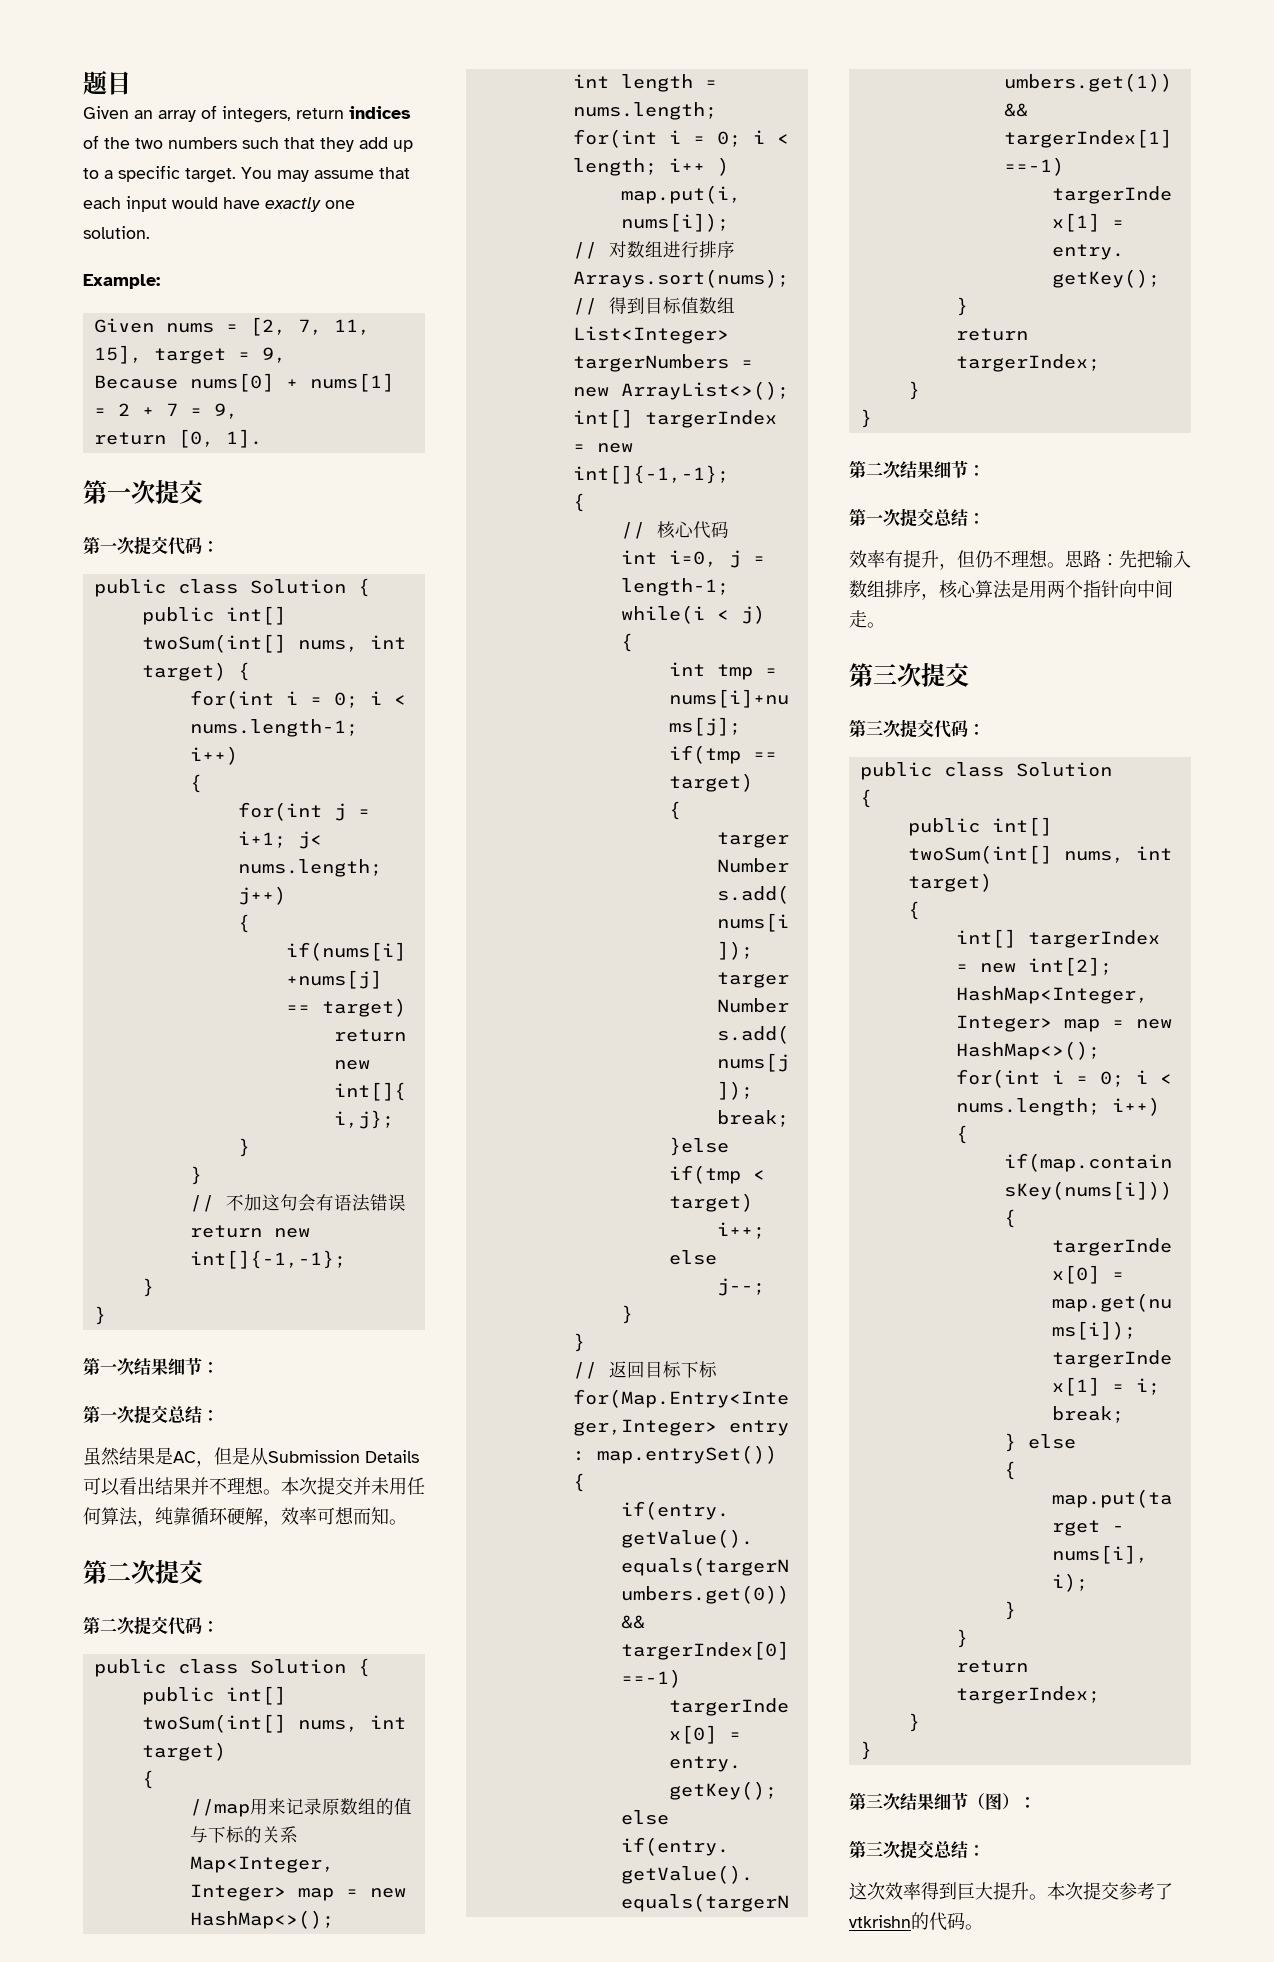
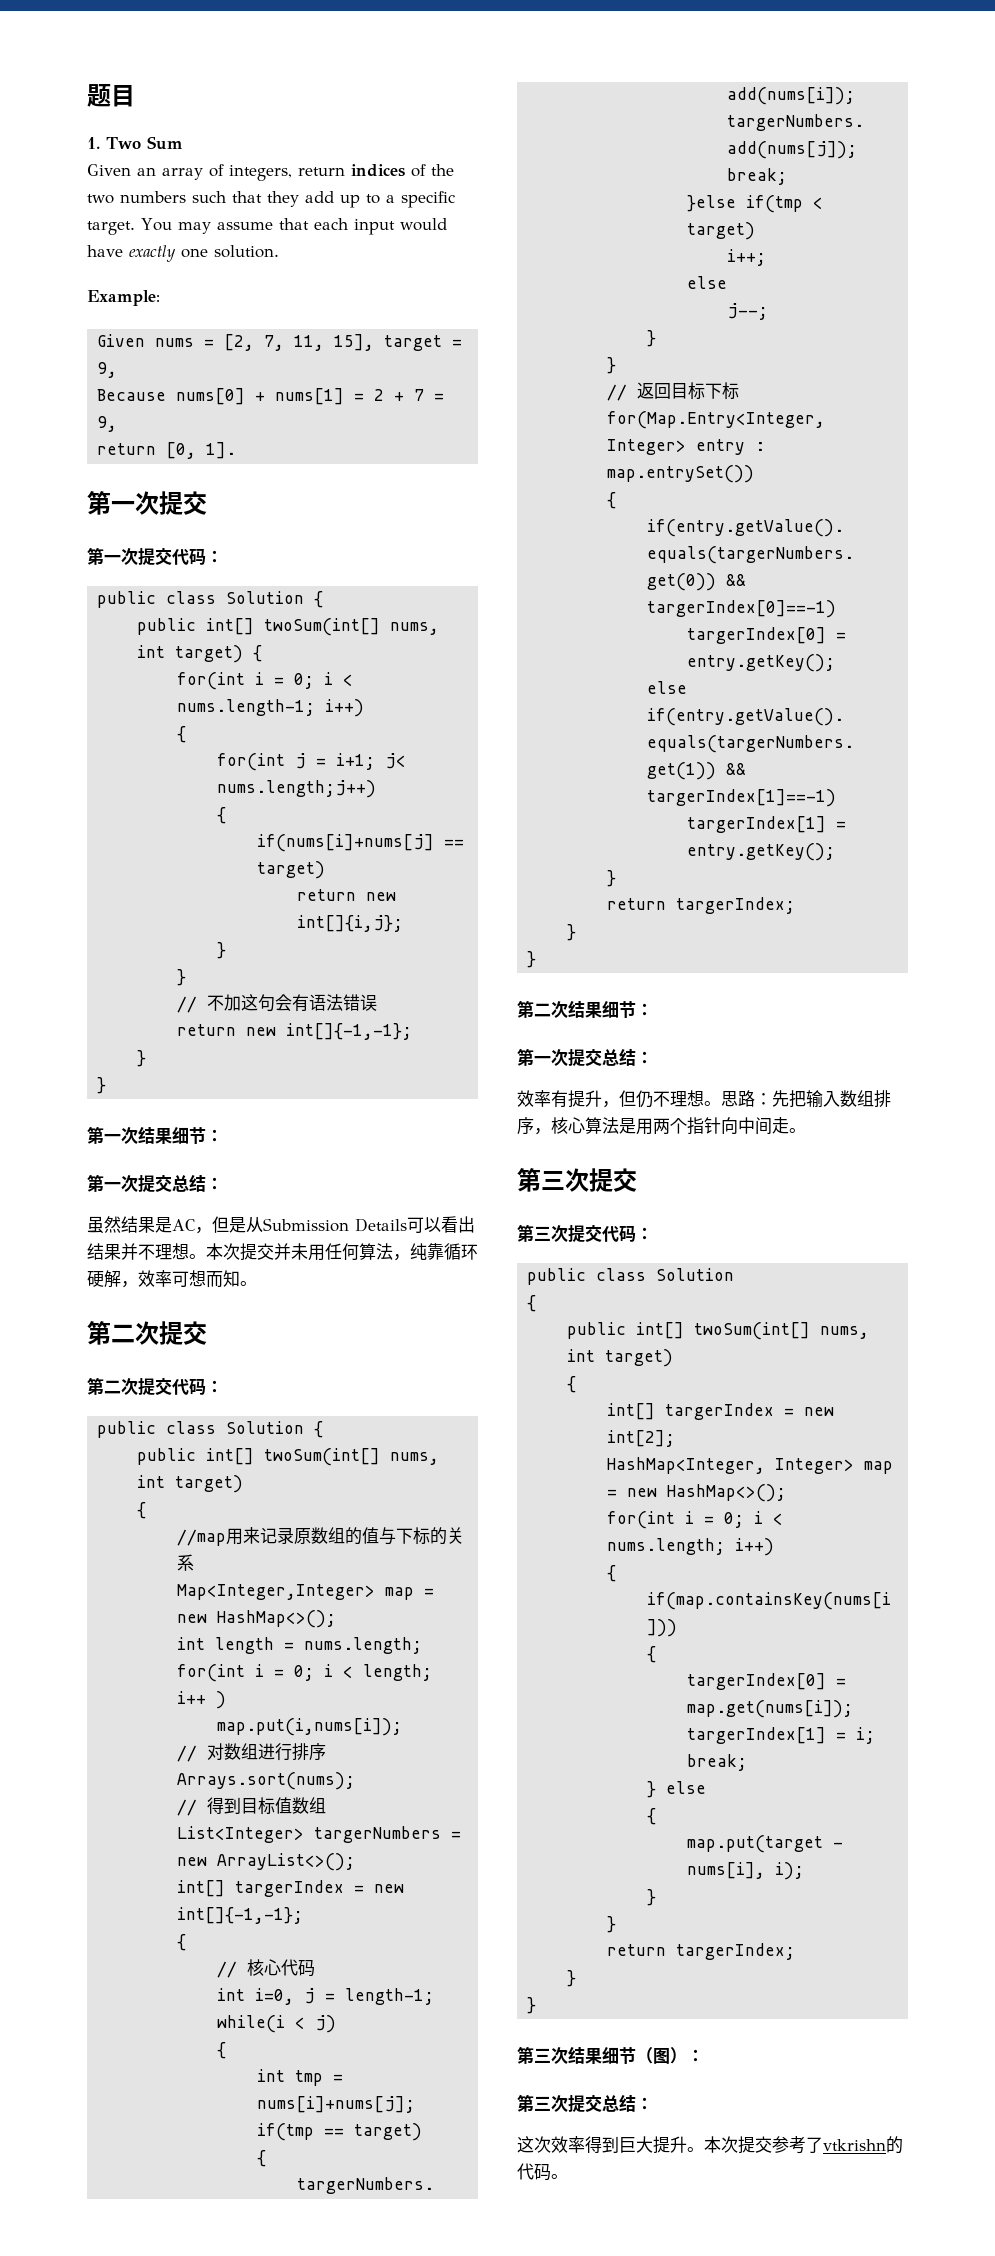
(131, 83) none -> [87,136,183,150] // 1. Two Sum

